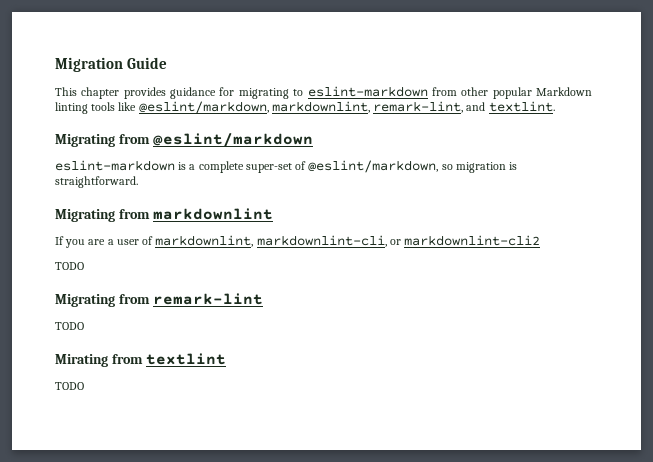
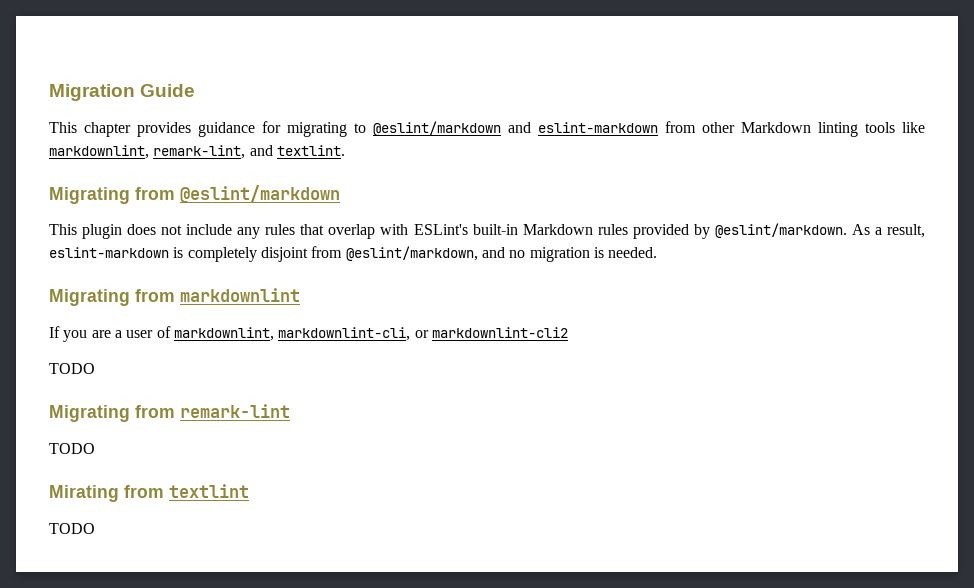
(304, 92) none -> [373,121,531,136] @eslint/markdown and
[492,87,532,99] popular -> (735, 127) none
[138,101,269,114] @eslint/markdown, -> (925, 127) none
[55,160,453,173] eslint-markdown is a complete super-set of @eslint/markdown, so -> [49,223,926,239] [49,246,526,262] This plugin does not include any rules that overlap with ESLint's built-in Markdown rules provided by @eslint/markdown. As a result, eslint-markdown is completely disjoint from @eslint/markdown, and no
[55,176,138,188] straightforward. -> [608,247,658,258] needed.

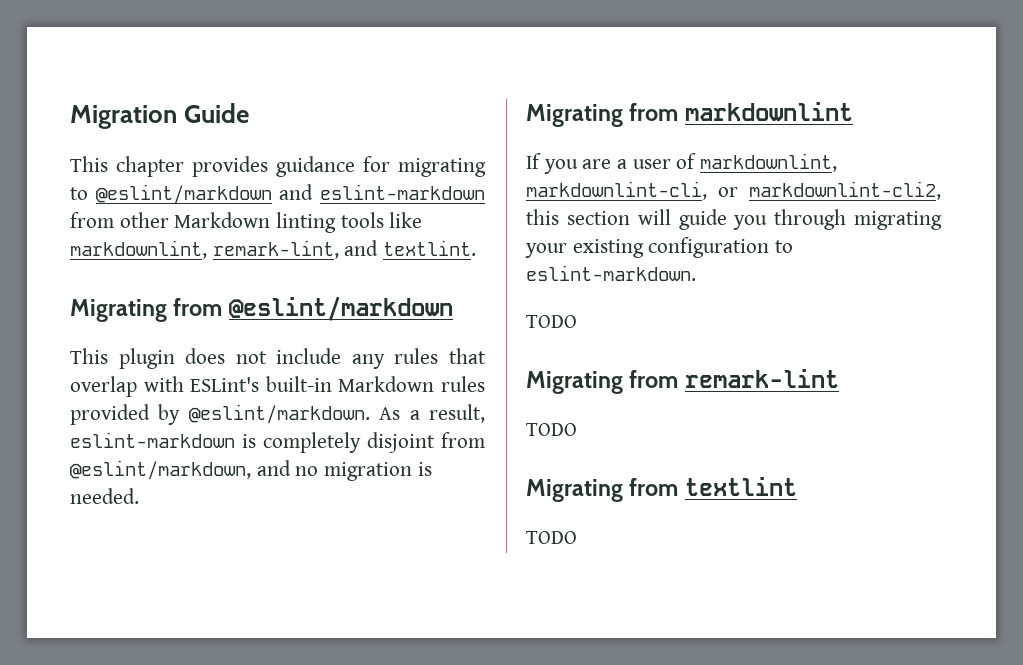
[431,327,568,338] markdownlint-cli2 -> [749,181,941,200] [526,209,942,230] [525,237,794,258] [526,265,696,281] markdownlint-cli2, this section will guide you through migrating your existing configuration to eslint-markdown.
[49,485,119,502] Mirating -> [526,479,623,502] Migrating

